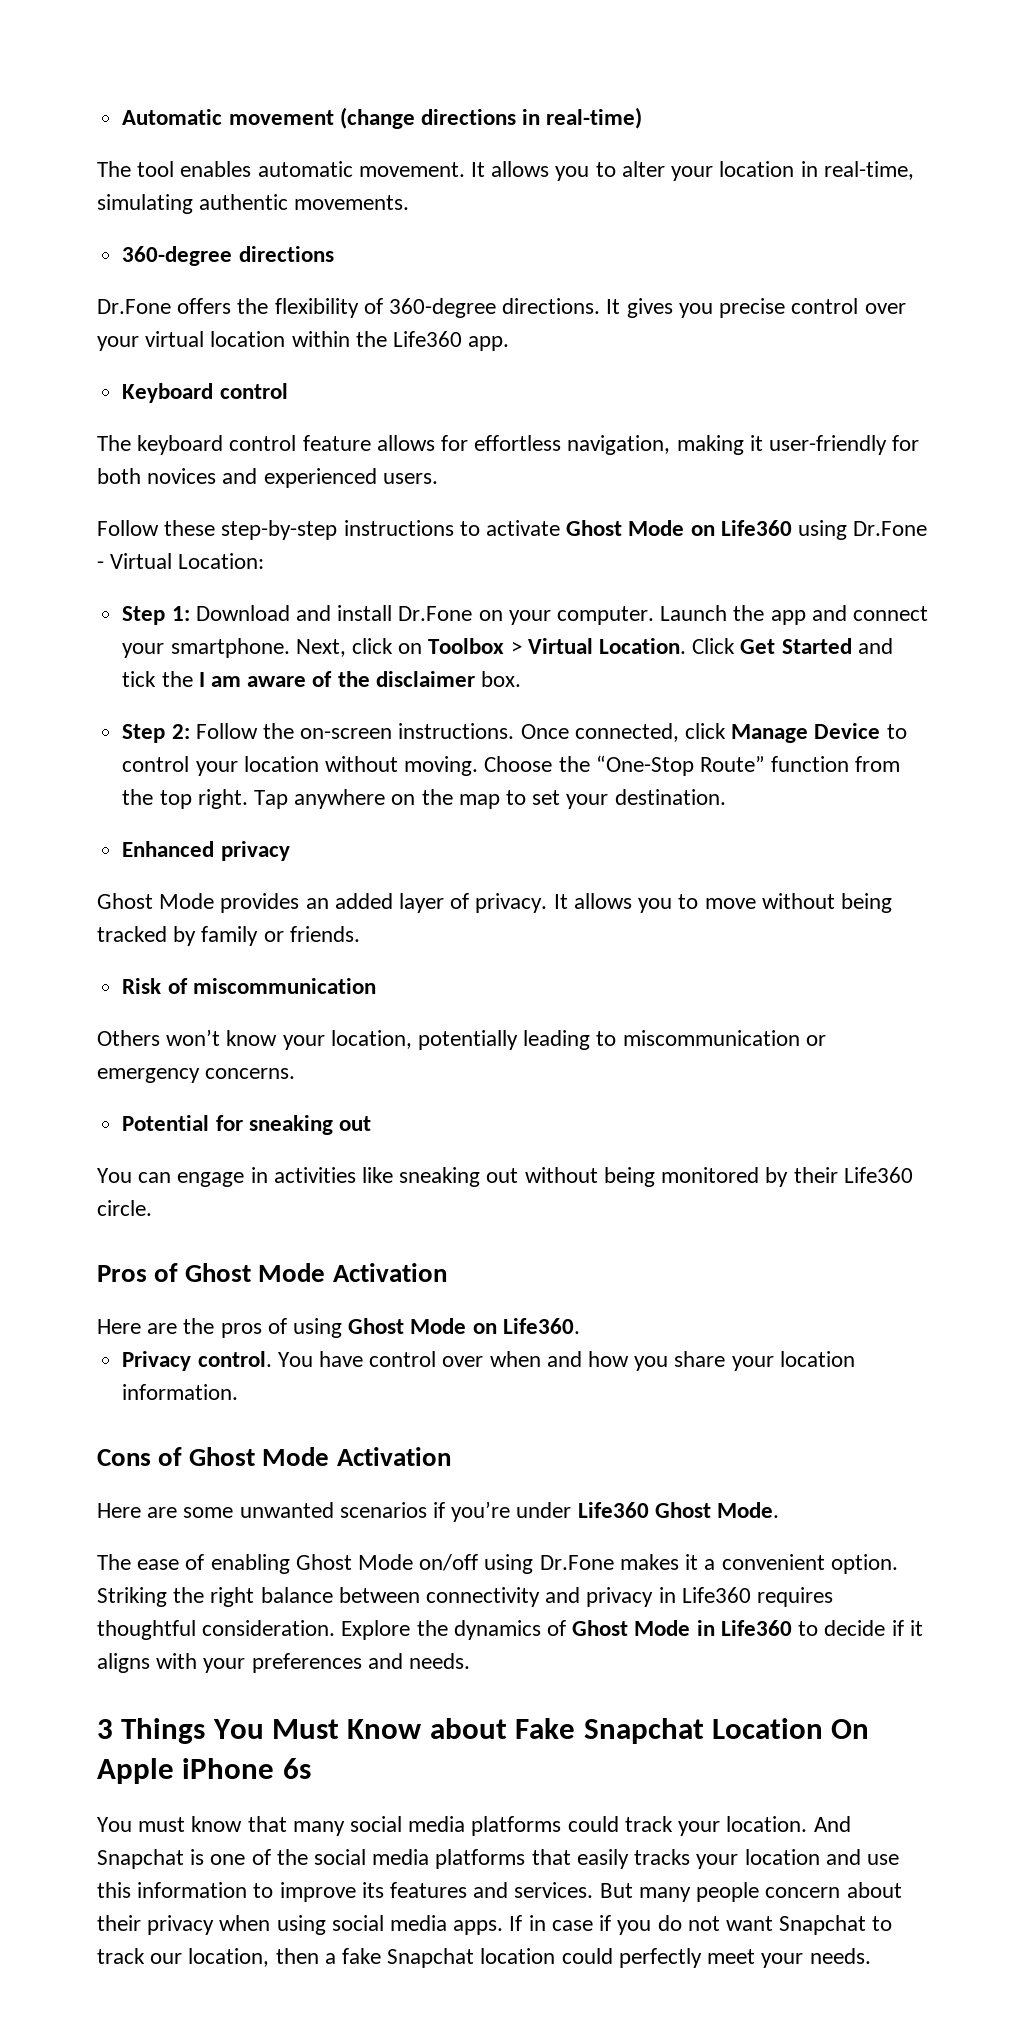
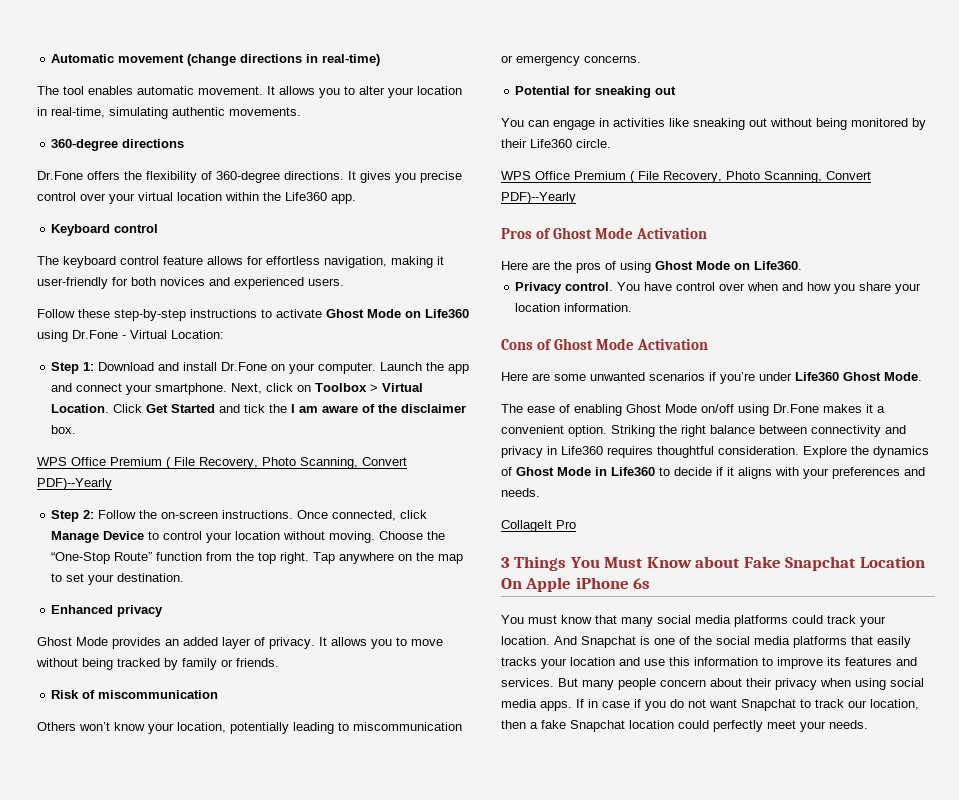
(521, 679) none -> [37,457,407,469] [37,478,112,490] // WPS Office Premium ( File Recovery, Photo Scanning, Convert PDF)--Yearly
(152, 1208) none -> [501,171,871,183] [501,192,576,204] // WPS Office Premium ( File Recovery, Photo Scanning, Convert PDF)--Yearly
(471, 1661) none -> [501,520,576,532] // CollageIt Pro

